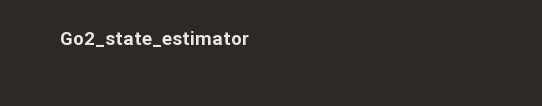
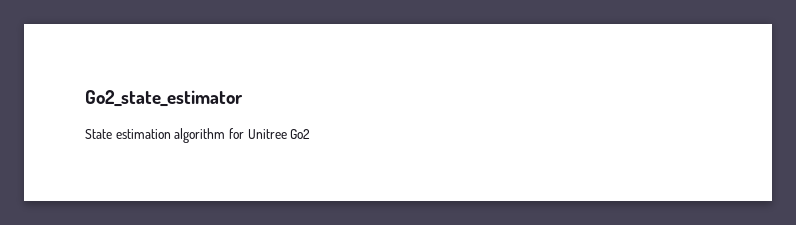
(249, 39) none -> [85,128,311,143] // State estimation algorithm for Unitree Go2

